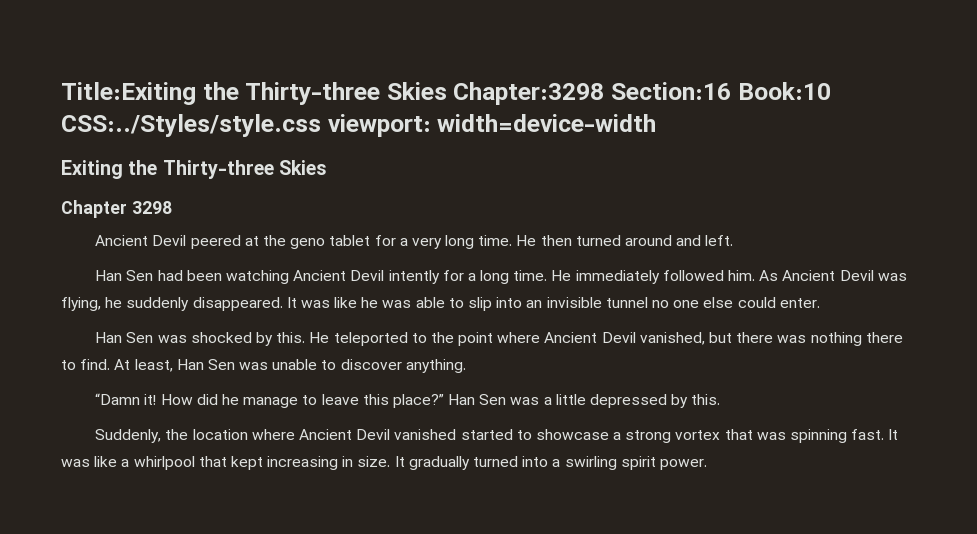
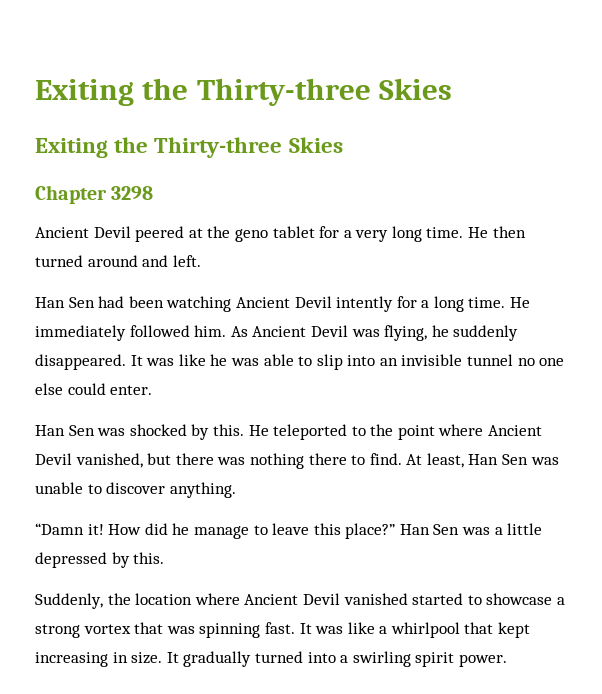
[61,82,831,105] [61,114,657,137] Title:Exiting the Thirty-three Skies Chapter:3298 Section:16 Book:10 CSS:../Styles/style.css viewport: width=device-width -> [35,78,453,106] Exiting the Thirty-three Skies

